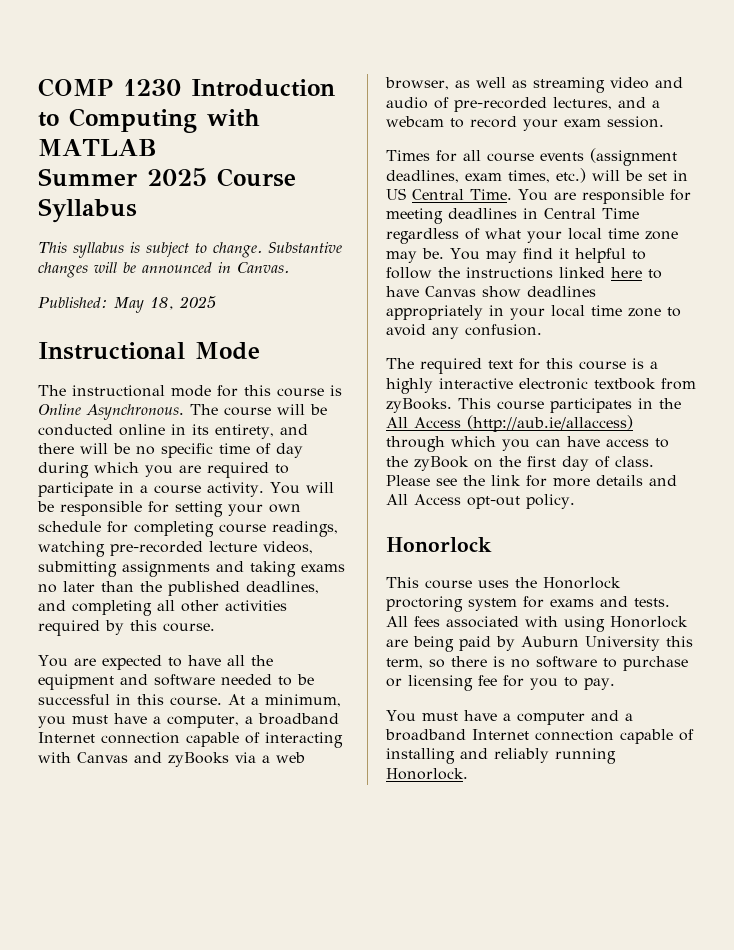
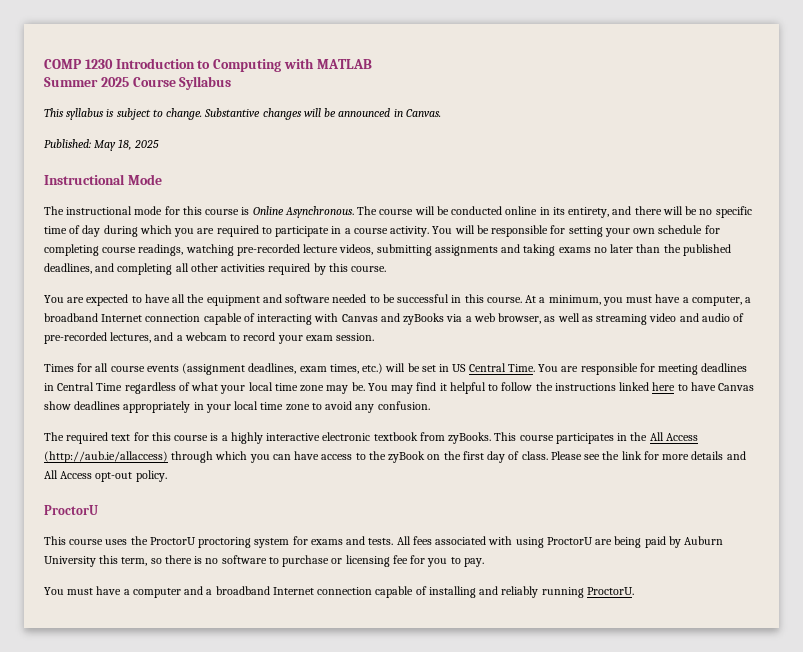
[386,537,492,552] Honorlock -> [44,505,98,515] ProctorU
[543,577,621,589] Honorlock -> [149,537,196,545] ProctorU
[610,616,688,628] Honorlock -> [546,537,593,545] ProctorU
[386,768,468,780] Honorlock. -> [586,587,634,595] ProctorU.

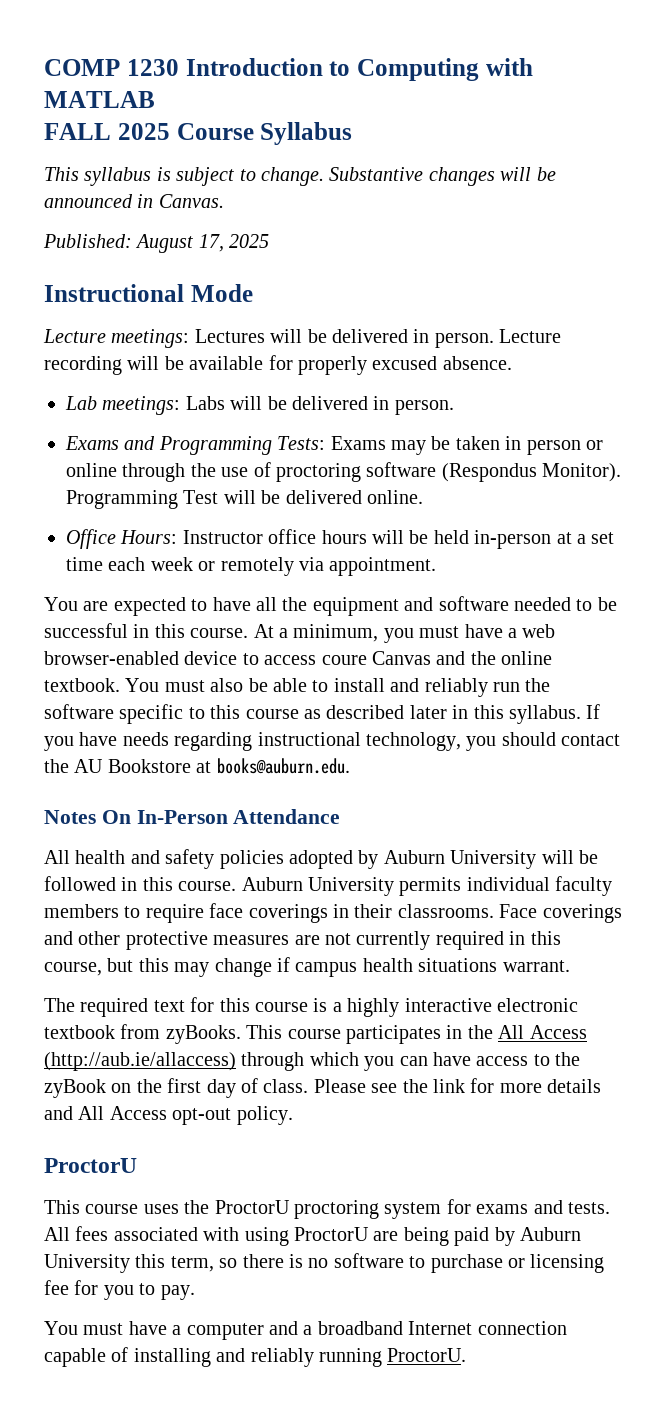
[44,77,98,87] Summer -> [44,123,111,140] FALL
[94,139,132,151] May 18, -> [135,234,224,253] August 17,
[44,206,752,218] [44,225,720,237] [44,244,731,256] [44,263,387,275] The instructional mode for this course is Online Asynchronous. The course will be conducted online in its entirety, and there will be no specific time of day during which you are required to participate in a course activity. You will be responsible for setting your own schedule for completing course readings, watching pre-recorded lecture videos, submitting assignments and taking exams no later than the published deadlines, and completing all other activities required by this course. -> [43,329,562,348] [44,355,512,375] [65,396,454,415] [65,436,603,455] [66,462,622,482] [66,490,423,509] [66,529,615,549] [66,557,437,576] Lecture meetings: Lectures will be delivered in person. Lecture recording will be available for properly excused absence. // Lab meetings: Labs will be delivered in person. // Exams and Programming Tests: Exams may be taken in person or online through the use of proctoring software (Respondus Monitor). Programming Test will be delivered online. // Office Hours: Instructor office hours will be held in-person at a set time each week or remotely via appointment.
[691,296,752,306] [44,313,745,325] [44,332,375,344] [44,363,748,375] [44,382,755,394] [44,401,430,413] computer, a broadband Internet connection capable of interacting with Canvas and zyBooks via a web browser, as well as streaming video and audio of pre-recorded lectures, and a webcam to record your exam session. // Times for all course events (assignment deadlines, exam times, etc.) will be set in US Central Time. You are responsible for meeting deadlines in Central Time regardless of what your local time zone may be. You may find it helpful to follow the instructions linked here to have Canvas show deadlines appropriately in your local time zone to avoid any confusion. -> [522,624,556,638] [44,651,553,665] [44,678,551,697] [44,704,601,724] [44,732,621,751] [44,758,350,774] [44,809,341,824] [44,849,598,869] [44,876,613,896] [44,903,622,923] [44,931,561,950] [44,957,570,977] web browser-enabled device to access coure Canvas and the online textbook. You must also be able to install and reliably run the software specific to this course as described later in this syllabus. If you have needs regarding instructional technology, you should contact the AU Bookstore at books@auburn.edu. // Notes On In-Person Attendance // All health and safety policies adopted by Auburn University will be followed in this course. Auburn University permits individual faculty members to require face coverings in their classrooms. Face coverings and other protective measures are not currently required in this course, but this may change if campus health situations warrant.

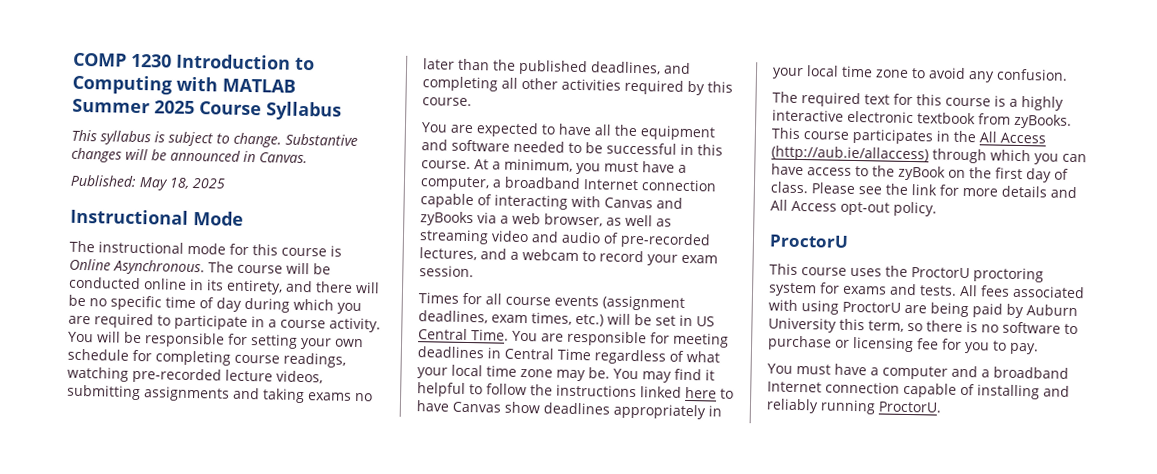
[44,123,111,140] FALL -> [72,98,150,114] Summer
[135,234,224,253] August 17, -> [139,177,190,191] May 18,
[43,329,562,348] [44,355,512,375] [65,396,454,415] [65,436,603,455] [66,462,622,482] [66,490,423,509] [66,529,615,549] [66,557,437,576] Lecture meetings: Lectures will be delivered in person. Lecture recording will be available for properly excused absence. // Lab meetings: Labs will be delivered in person. // Exams and Programming Tests: Exams may be taken in person or online through the use of proctoring software (Respondus Monitor). Programming Test will be delivered online. // Office Hours: Instructor office hours will be held in-person at a set time each week or remotely via appointment. -> [69,240,342,257] [69,258,331,276] [68,276,380,295] [68,294,362,315] [68,313,381,333] [68,331,364,350] [67,348,346,368] [67,366,323,384] [66,384,373,404] [423,58,691,76] [422,76,733,96] [422,97,472,107] The instructional mode for this course is Online Asynchronous. The course will be conducted online in its entirety, and there will be no specific time of day during which you are required to participate in a course activity. You will be responsible for setting your own schedule for completing course readings, watching pre-recorded lecture videos, submitting assignments and taking exams no later than the published deadlines, and completing all other activities required by this course.
[522,624,556,638] [44,651,553,665] [44,678,551,697] [44,704,601,724] [44,732,621,751] [44,758,350,774] [44,809,341,824] [44,849,598,869] [44,876,613,896] [44,903,622,923] [44,931,561,950] [44,957,570,977] web browser-enabled device to access coure Canvas and the online textbook. You must also be able to install and reliably run the software specific to this course as described later in this syllabus. If you have needs regarding instructional technology, you should contact the AU Bookstore at books@auburn.edu. // Notes On In-Person Attendance // All health and safety policies adopted by Auburn University will be followed in this course. Auburn University permits individual faculty members to require face coverings in their classrooms. Face coverings and other protective measures are not currently required in this course, but this may change if campus health situations warrant. -> [420,176,717,192] [420,193,683,210] [420,211,672,227] [419,229,711,249] [419,247,718,266] [419,265,474,278] [418,292,685,311] [418,310,715,327] [418,328,729,348] [417,346,720,365] [417,364,715,383] [417,382,734,399] [416,400,722,420] [772,65,1068,83] computer, a broadband Internet connection capable of interacting with Canvas and zyBooks via a web browser, as well as streaming video and audio of pre-recorded lectures, and a webcam to record your exam session. // Times for all course events (assignment deadlines, exam times, etc.) will be set in US Central Time. You are responsible for meeting deadlines in Central Time regardless of what your local time zone may be. You may find it helpful to follow the instructions linked here to have Canvas show deadlines appropriately in your local time zone to avoid any confusion.

